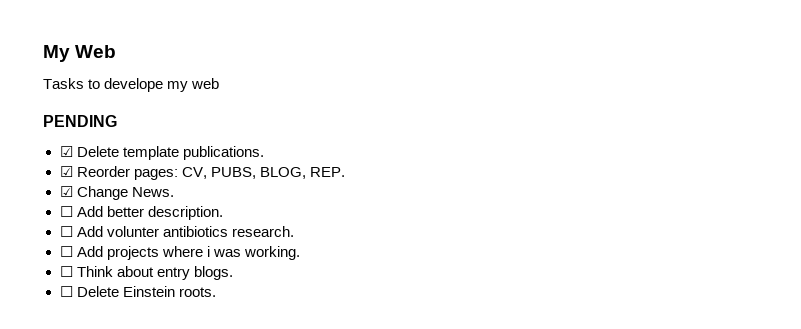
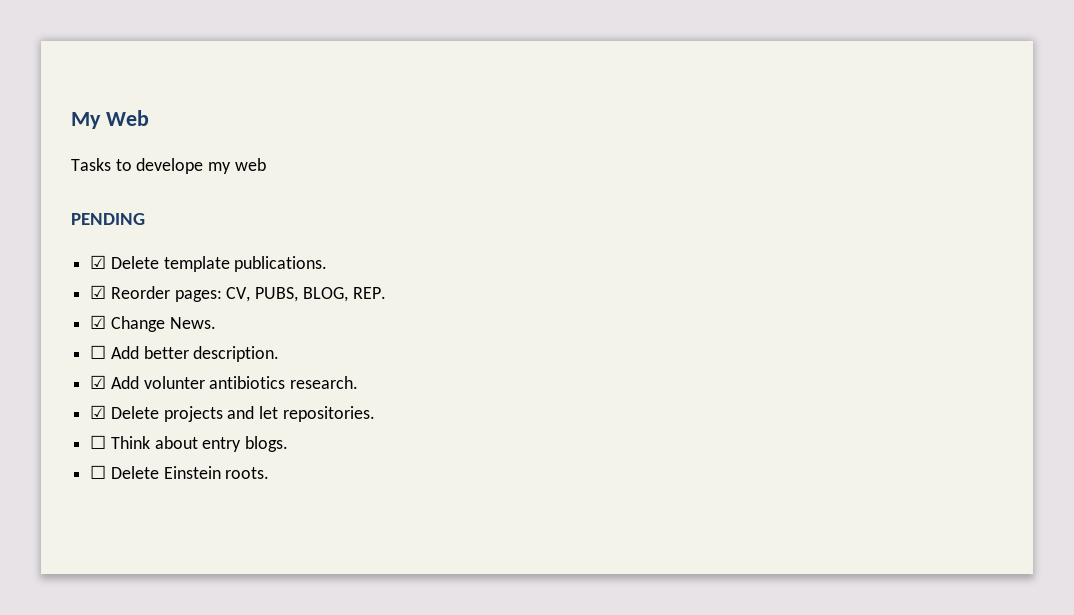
[59,226,73,237] ☐ -> [90,375,107,389] ☑
[59,246,300,260] ☐ Add projects where i was working. -> [90,405,375,422] ☑ Delete projects and let repositories.

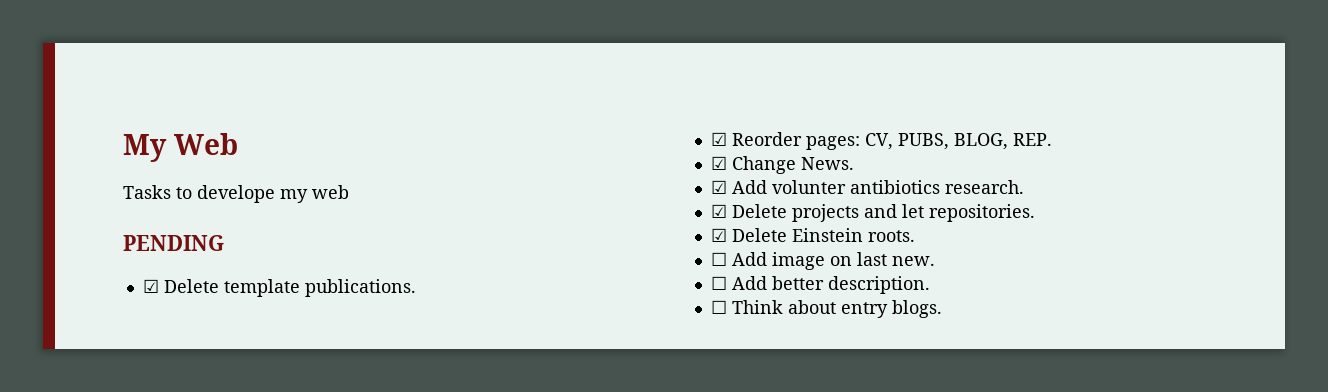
[90,345,280,362] // ☐ Add better description. -> (854, 163) none
(375, 414) none -> [710,228,915,242] [710,252,935,270] [710,276,930,294] // ☑ Delete Einstein roots. // ☐ Add image on last new. // ☐ Add better description.
[90,465,270,479] // ☐ Delete Einstein roots. -> (942, 309) none

